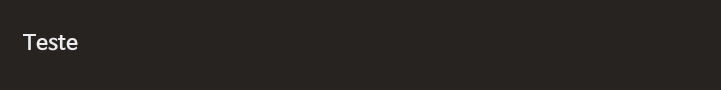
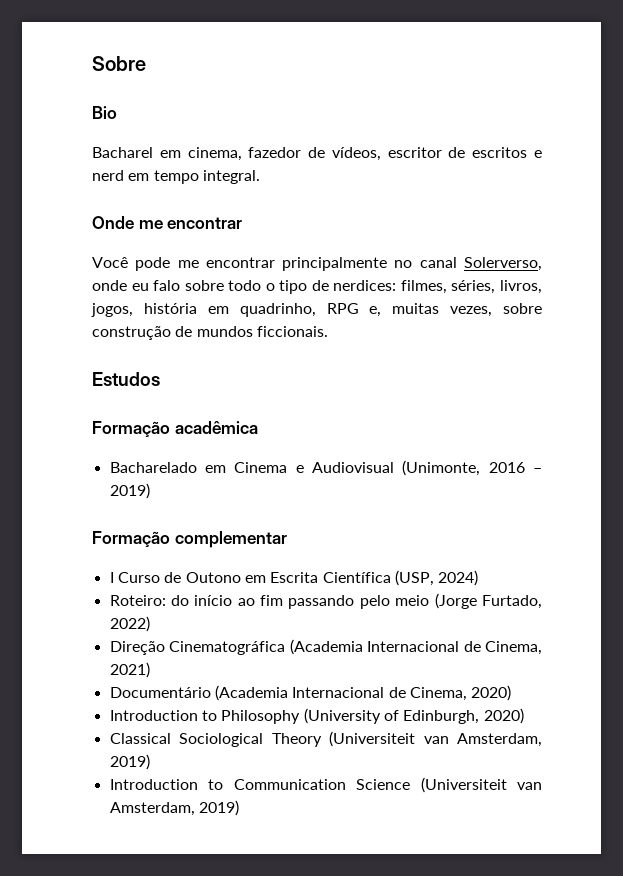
[23,34,78,51] Teste -> [92,56,146,71] [92,106,117,119] [92,147,542,161] [92,170,260,184] [92,216,243,229] [92,257,542,271] [92,280,543,294] [91,303,542,317] [92,326,328,340] [92,372,160,386] [92,421,258,437] [109,460,542,476] [109,483,150,499] [92,531,287,548] [109,570,479,586] [109,593,542,609] [109,616,150,632] [109,639,542,655] [109,662,150,678] [109,685,512,701] [109,708,524,724] [109,731,542,747] [109,754,150,770] [109,777,542,793] [109,800,239,816] Sobre // Bio // Bacharel em cinema, fazedor de vídeos, escritor de escritos e nerd em tempo integral. // Onde me encontrar // Você pode me encontrar principalmente no canal Solerverso, onde eu falo sobre todo o tipo de nerdices: filmes, séries, livros, jogos, história em quadrinho, RPG e, muitas vezes, sobre construção de mundos ficcionais. // Estudos // Formação acadêmica // Bacharelado em Cinema e Audiovisual (Unimonte, 2016 – 2019) // Formação complementar // I Curso de Outono em Escrita Científica (USP, 2024) // Roteiro: do início ao fim passando pelo meio (Jorge Furtado, 2022) // Direção Cinematográfica (Academia Internacional de Cinema, 2021) // Documentário (Academia Internacional de Cinema, 2020) // Introduction to Philosophy (University of Edinburgh, 2020) // Classical Sociological Theory (Universiteit van Amsterdam, 2019) // Introduction to Communication Science (Universiteit van Amsterdam, 2019)

